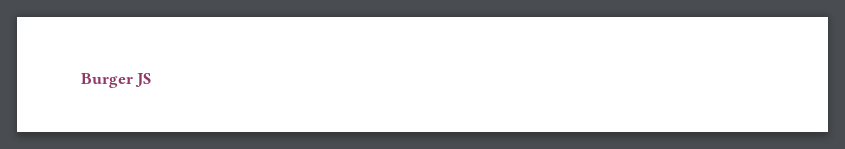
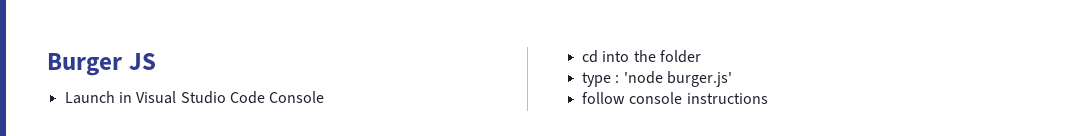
(152, 80) none -> [64,91,325,104] [582,50,702,63] [582,71,733,87] [582,92,768,104] // Launch in Visual Studio Code Console // cd into the folder // type : 'node burger.js' // follow console instructions

